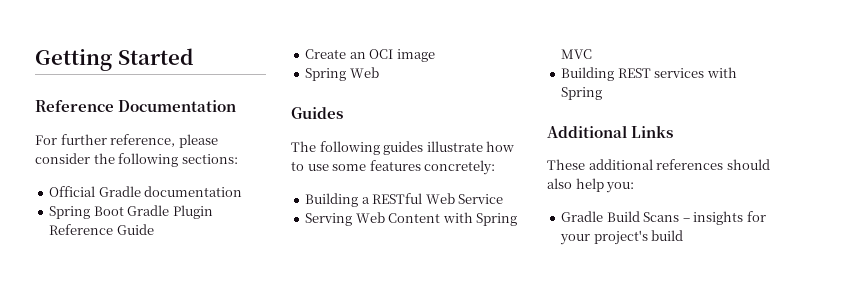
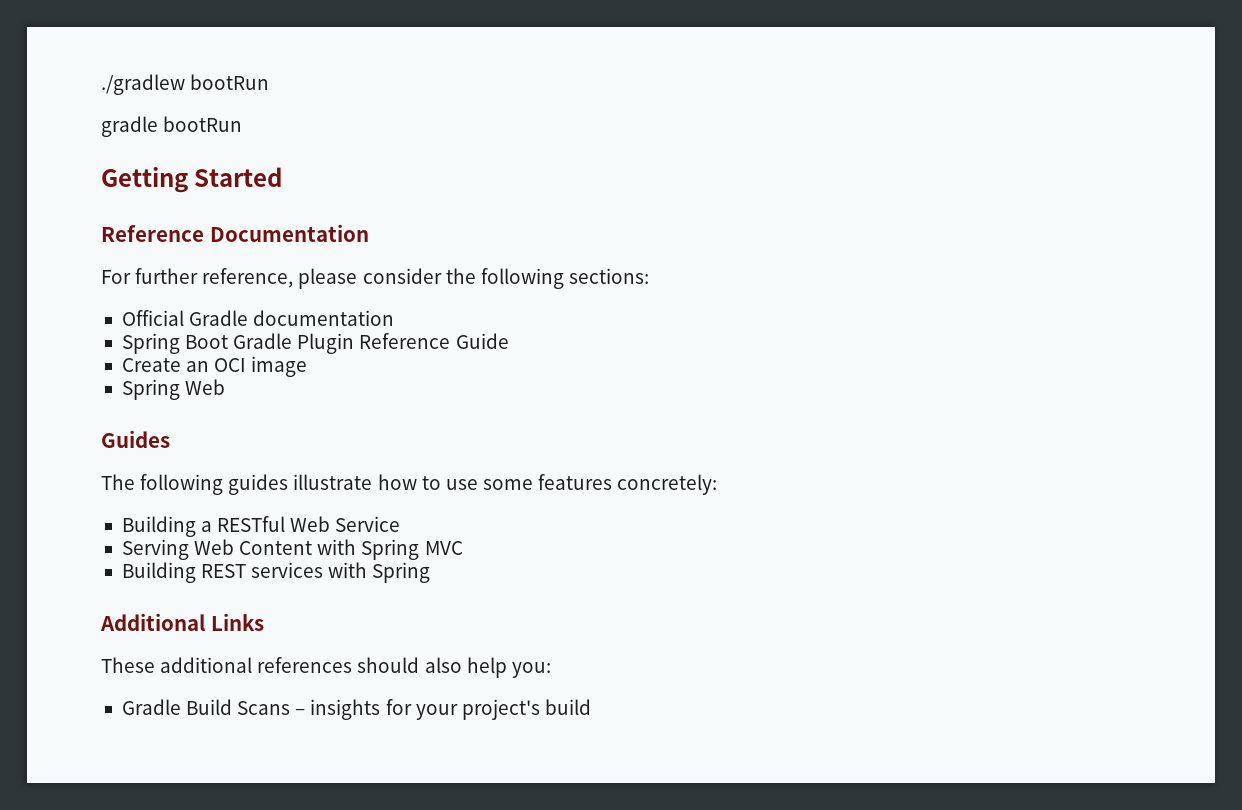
(35, 60) none -> [101,74,270,95] [101,116,243,137] ./gradlew bootRun // gradle bootRun //

